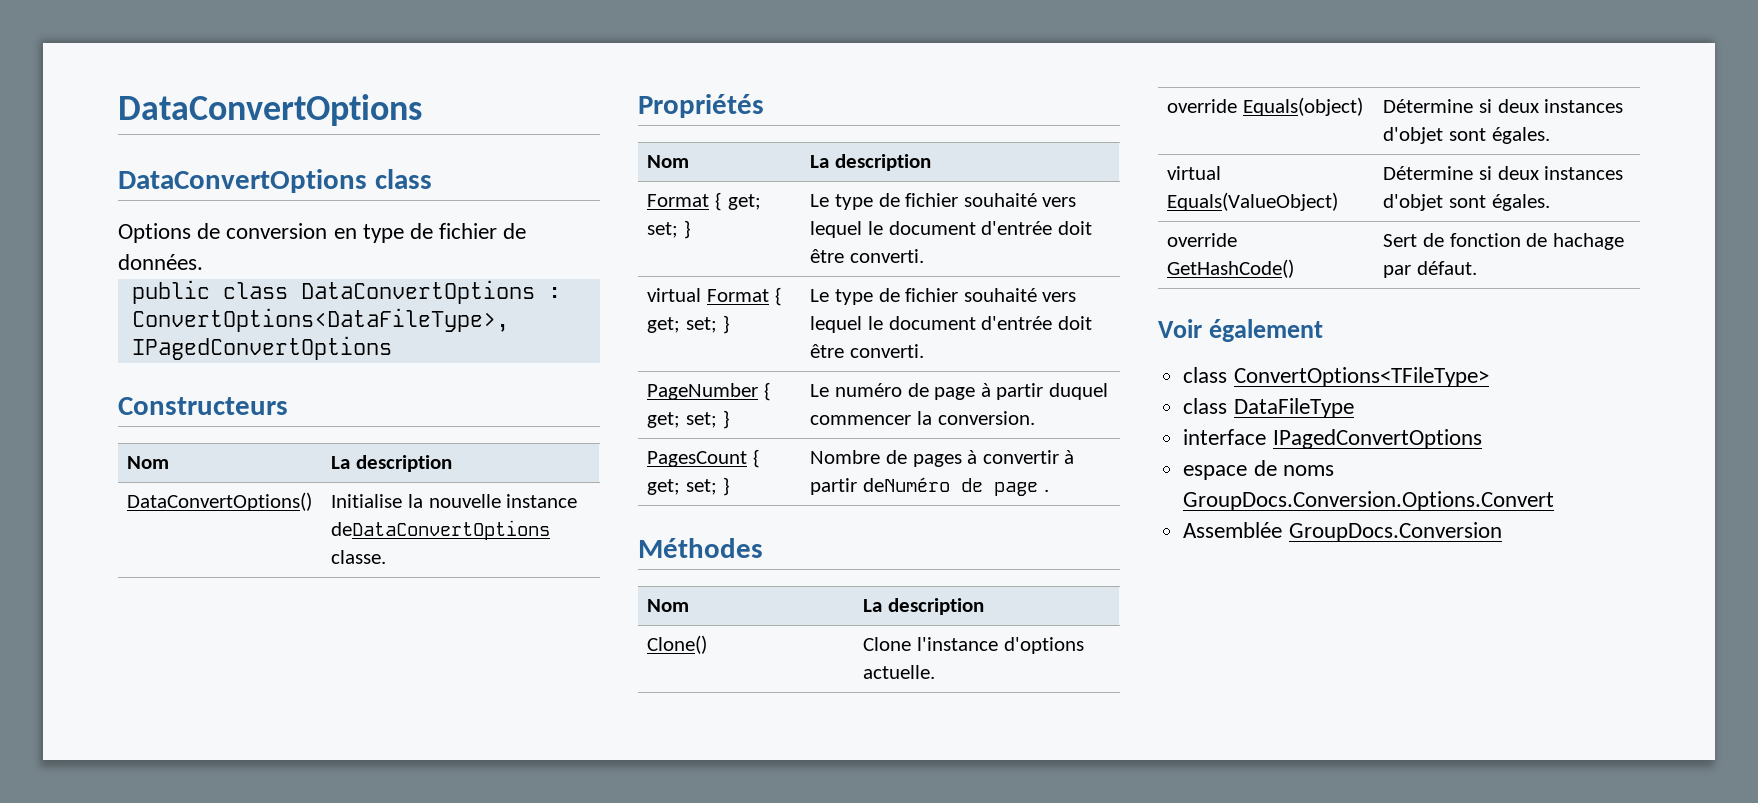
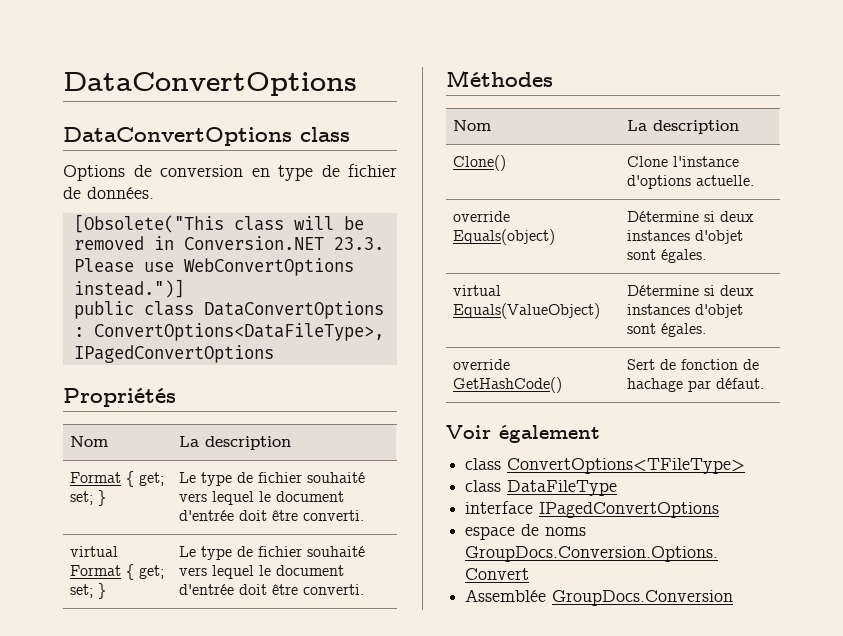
(203, 262) none -> [73,214,364,233] [73,236,384,250] [73,258,354,276] [73,279,184,298] // [Obsolete("This class will be removed in Conversion.NET 23.3. Please use WebConvertOptions instead.")]
[118,397,288,415] [127,456,170,469] [331,455,453,472] [127,492,313,511] [331,494,578,508] [331,520,551,540] [331,550,387,564] // Constructeurs // Nom | La description // DataConvertOptions() | Initialise la nouvelle instance deDataConvertOptions classe. -> (274, 354) none
[647,382,772,401] [647,410,730,429] [810,383,1108,400] [810,411,1035,425] [647,449,761,468] [647,477,730,496] [810,450,1075,467] [810,477,1049,496] // PageNumber { get; set; } | Le numéro de page à partir duquel commencer la conversion. // PagesCount { get; set; } | Nombre de pages à convertir à partir deNuméro de page . -> (365, 589) none

